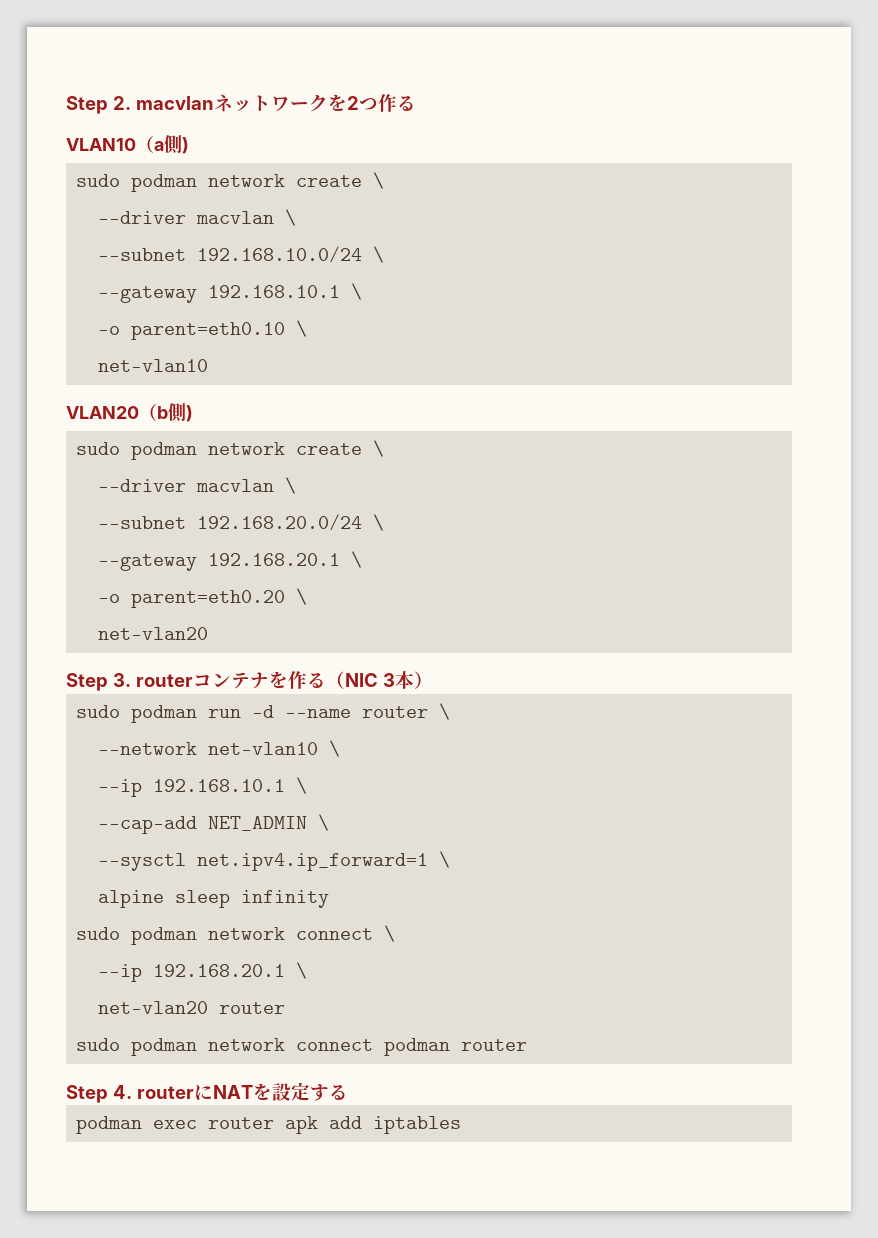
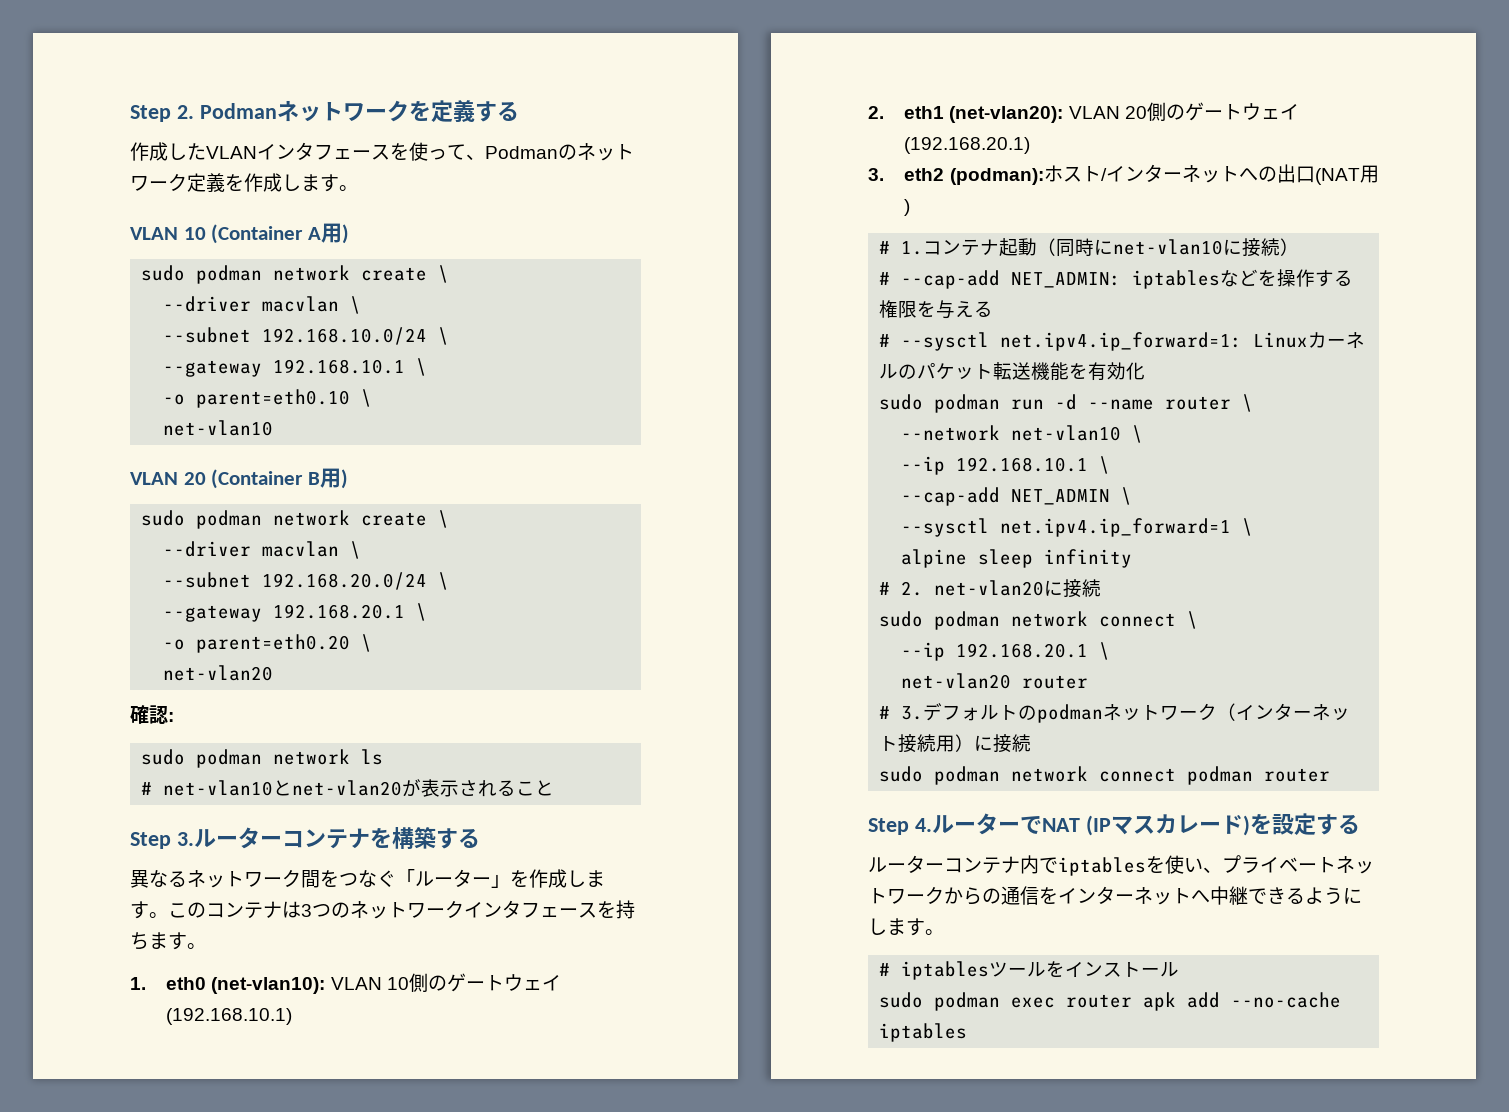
[135,96,214,110] macvlan -> [199,103,277,119] Podman
[346,94,416,112] [66,135,182,154] 2つ作る // VLAN10（a側 -> [430,100,519,122] [130,142,634,161] [130,173,358,192] [130,223,343,244] 定義する // 作成したVLANインタフェースを使って、Podmanのネットワーク定義を作成します。 // VLAN 10 (Container A用
[66,403,186,422] VLAN20（b側 -> [130,468,342,489] VLAN 20 (Container B用
(209, 633) none -> [130,705,174,724] [141,749,384,768] [141,779,555,797] // 確認: // sudo podman network ls // # net-vlan10とnet-vlan20が表示されること
[135,674,193,687] router -> [193,827,282,849] ルーター
[287,671,433,689] 作る（NIC 3本） -> [391,827,480,849] [130,869,605,888] [130,900,635,919] [130,932,206,950] [130,973,561,994] [166,1008,293,1025] [868,102,1299,123] [904,137,1031,154] [868,164,1379,185] [904,199,911,216] [879,238,1300,257] [879,269,1354,289] [879,300,994,319] [879,332,1366,351] [879,362,1146,381] 構築する // 異なるネットワーク間をつなぐ「ルーター」を作成します。このコンテナは3つのネットワークインタフェースを持ちます。 // 1. eth0 (net-vlan10): VLAN 10側のゲートウェイ(192.168.10.1) // 2. eth1 (net-vlan20): VLAN 20側のゲートウェイ(192.168.20.1) // 3. eth2 (podman):ホスト/インターネットへの出口(NAT用) // # 1.コンテナ起動（同時にnet-vlan10に接続） // # --cap-add NET_ADMIN: iptablesなどを操作する権限を与える // # --sysctl net.ipv4.ip_forward=1: Linuxカーネルのパケット転送機能を有効化
(330, 899) none -> [879,579,1102,598] // # 2. net-vlan20に接続
(286, 1008) none -> [879,703,1351,723] [879,734,1032,753] // # 3.デフォルトのpodmanネットワーク（インターネット接続用）に接続
[136,1082,348,1101] routerにNATを設定する // -> [931,813,1360,836] [868,855,1374,876] [868,886,1362,905] [868,918,944,936] [879,961,1180,980] [879,992,924,1008] ルーターでNAT (IPマスカレード)を設定する // ルーターコンテナ内でiptablesを使い、プライベートネットワークからの通信をインターネットへ中継できるようにします。 // # iptablesツールをインストール // sudo
(363, 1122) none -> [1231,992,1342,1008] --no-cache

